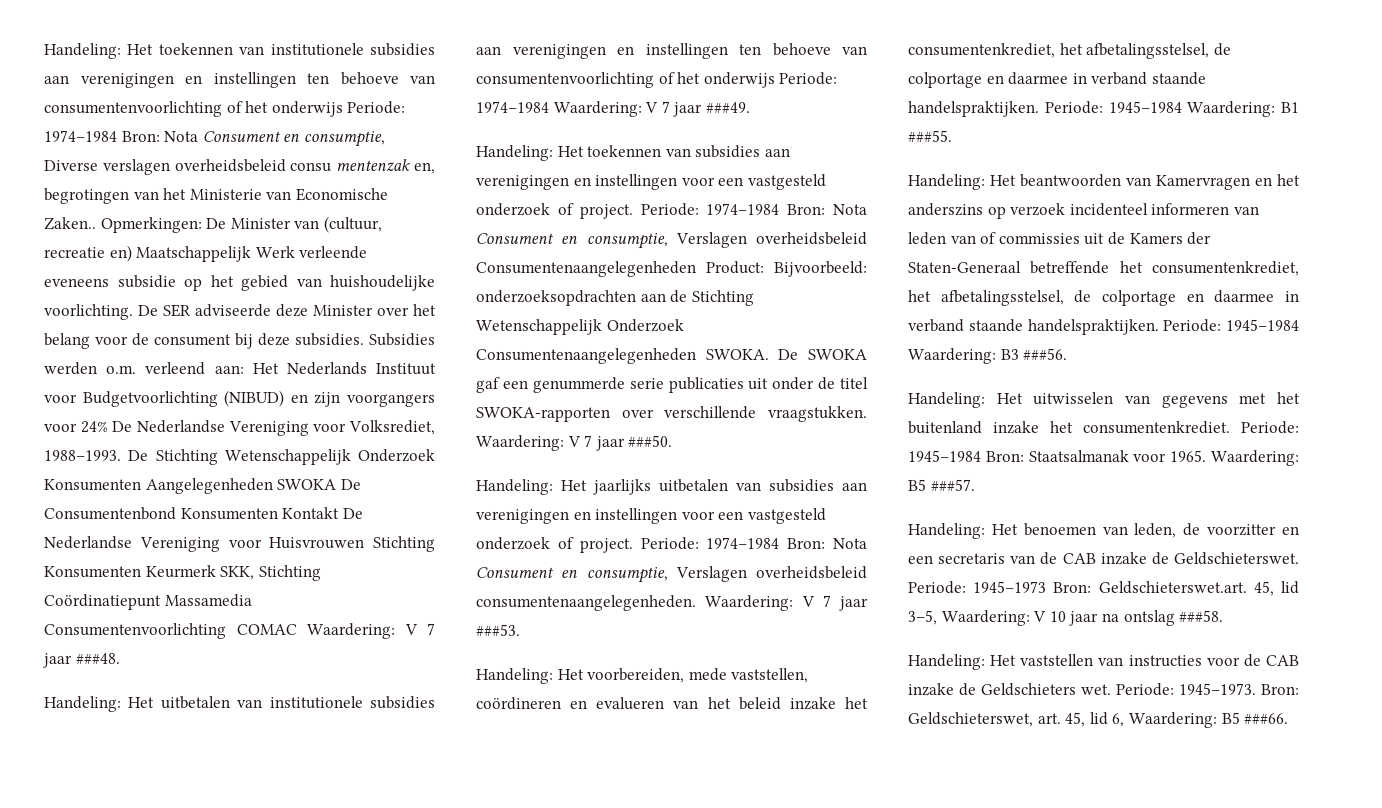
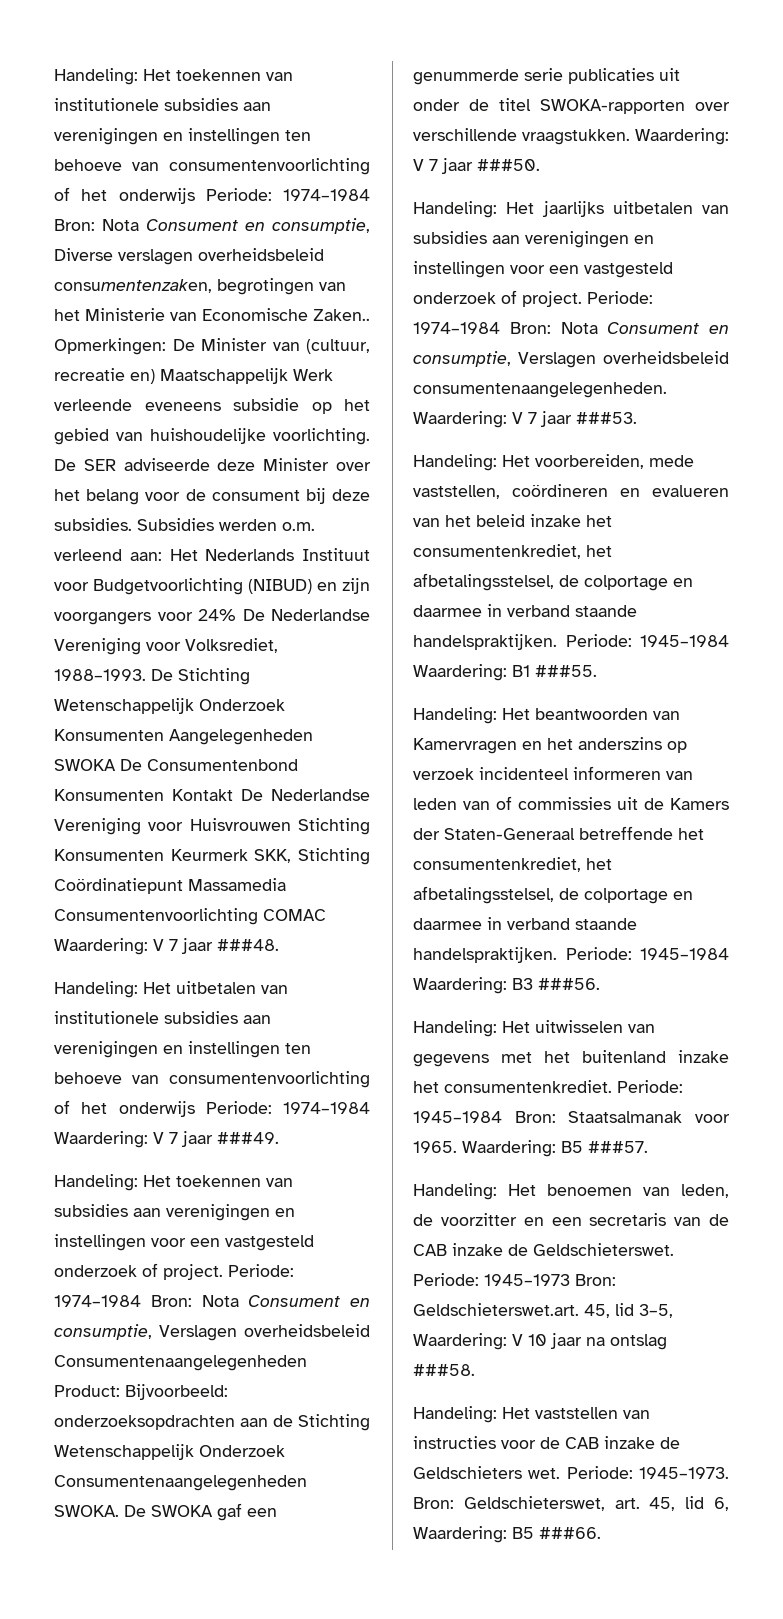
[290,159,436,174] consu mentenzak en, -> [54,279,212,293] consumentenzaken,

